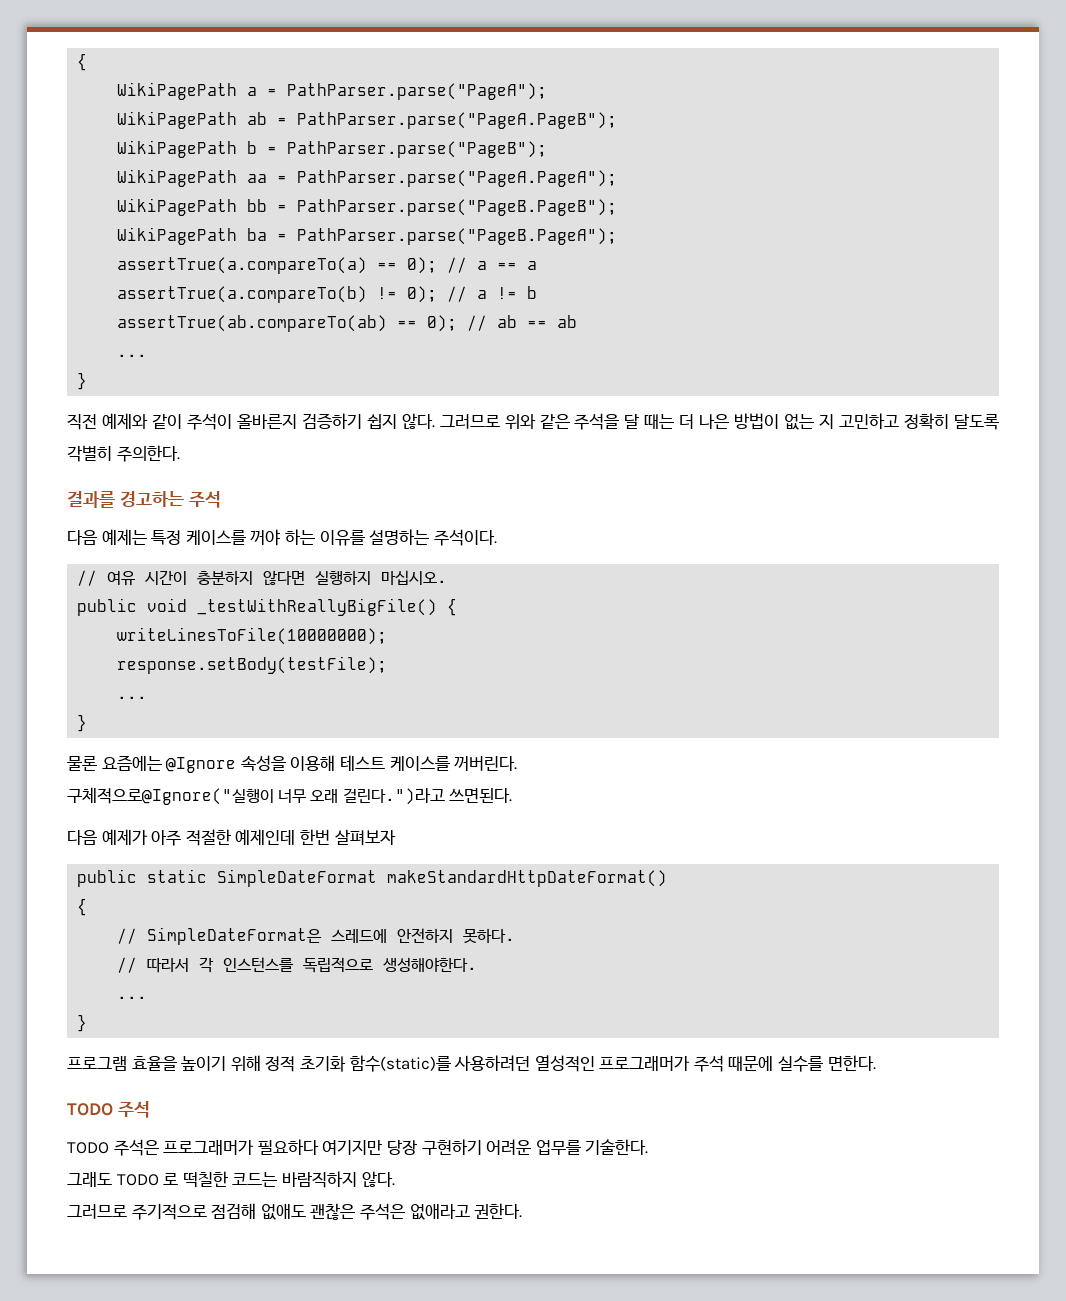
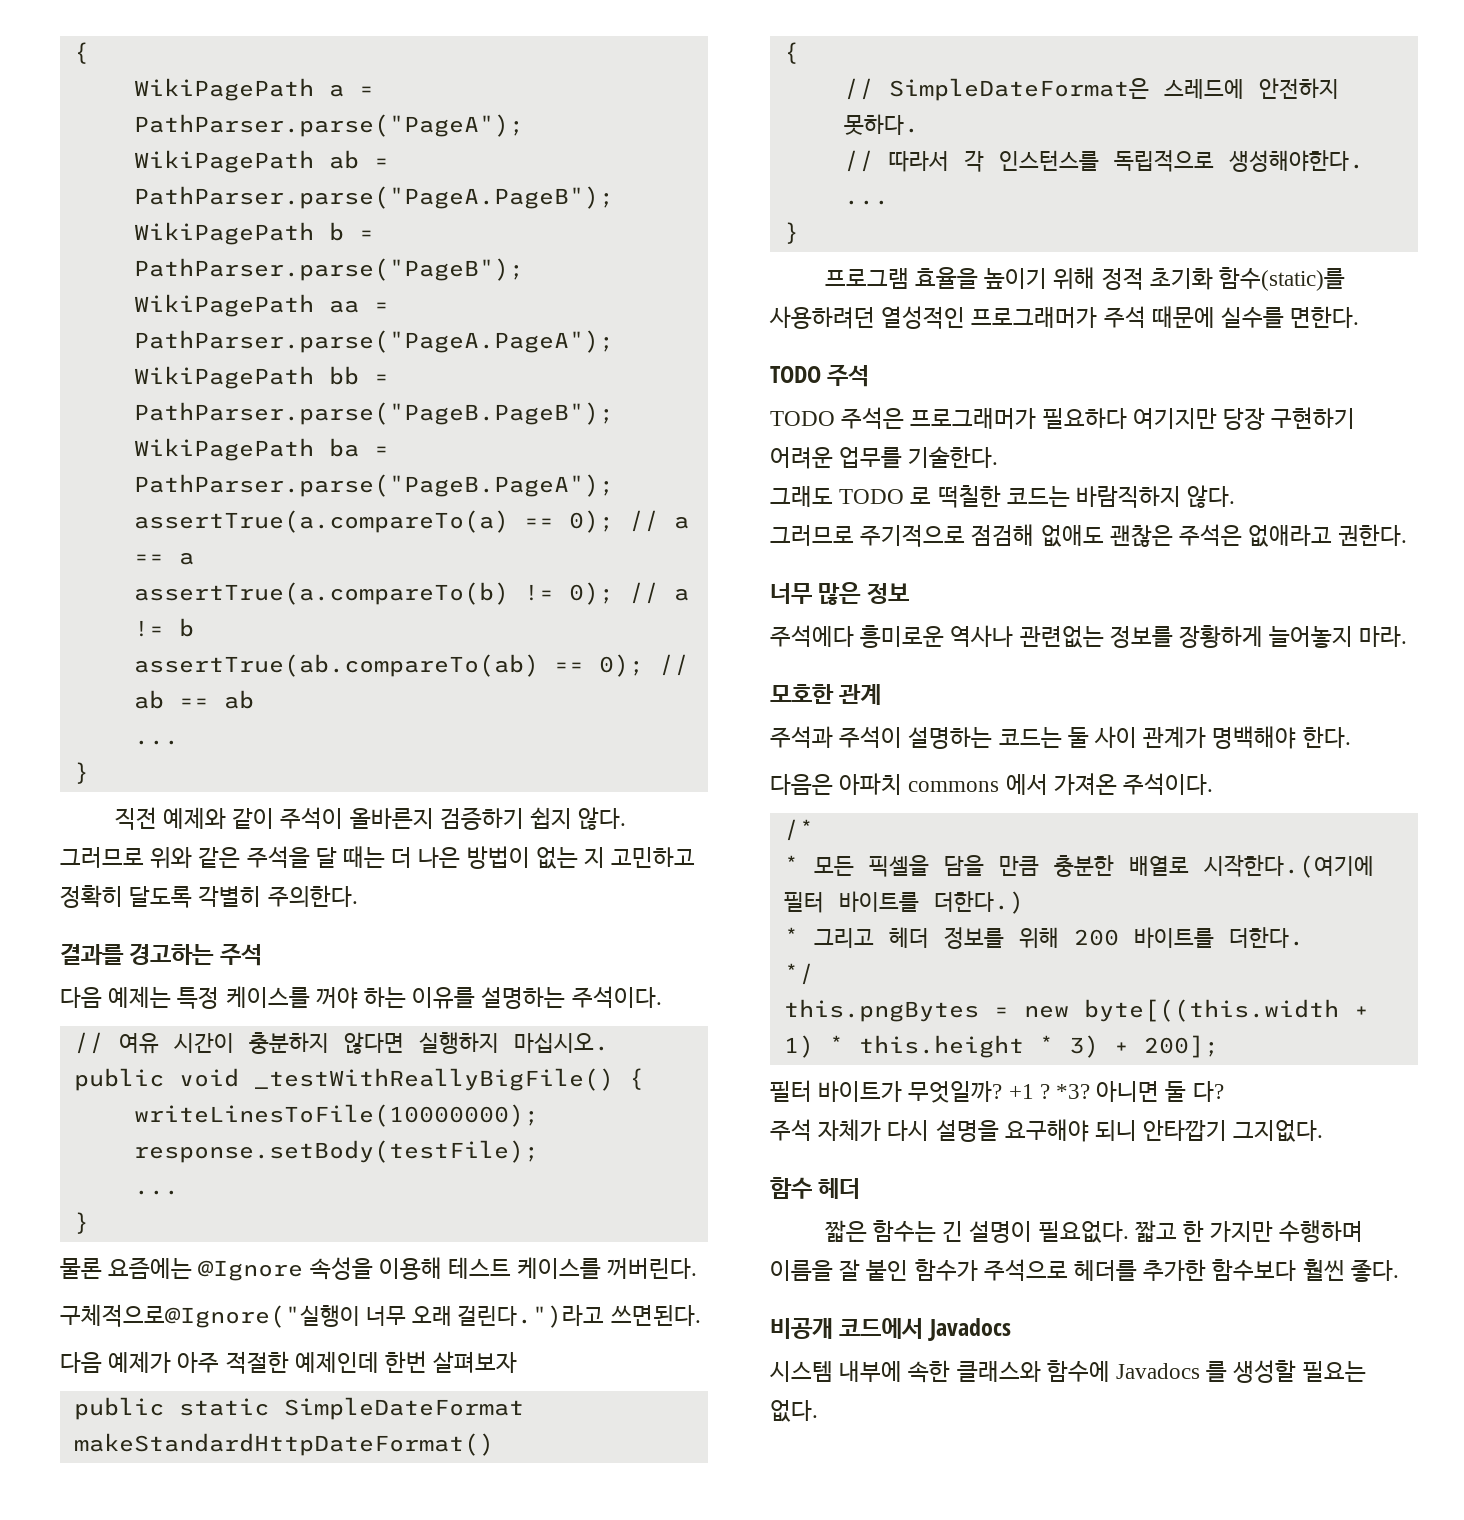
(523, 1211) none -> [770,582,909,605] [770,625,1408,648] [770,684,882,705] [770,726,1351,749] [770,773,1214,795] [783,819,814,841] [783,855,1374,878] [783,891,1024,914] [783,927,1304,949] [783,963,814,985] [783,999,1369,1022] [783,1035,1219,1058] [770,1080,1224,1103] [770,1119,1324,1142] [770,1177,861,1199] [824,1220,1364,1243] [770,1259,1399,1282] [770,1318,1011,1341] [770,1360,1366,1383] [770,1400,818,1422] // 너무 많은 정보 // 주석에다 흥미로운 역사나 관련없는 정보를 장황하게 늘어놓지 마라. // 모호한 관계 // 주석과 주석이 설명하는 코드는 둘 사이 관계가 명백해야 한다. // 다음은 아파치 commons 에서 가져온 주석이다. // /* // * 모든 픽셀을 담을 만큼 충분한 배열로 시작한다.(여기에 필터 바이트를 더한다.) // * 그리고 헤더 정보를 위해 200 바이트를 더한다. // */ // this.pngBytes = new byte[((this.width + 1) * this.height * 3) + 200]; // 필터 바이트가 무엇일까? +1 ? *3? 아니면 둘 다? // 주석 자체가 다시 설명을 요구해야 되니 안타깝기 그지없다. // 함수 헤더 // 짧은 함수는 긴 설명이 필요없다. 짧고 한 가지만 수행하며 이름을 잘 붙인 함수가 주석으로 헤더를 추가한 함수보다 훨씬 좋다. // 비공개 코드에서 Javadocs // 시스템 내부에 속한 클래스와 함수에 Javadocs 를 생성할 필요는 없다.

